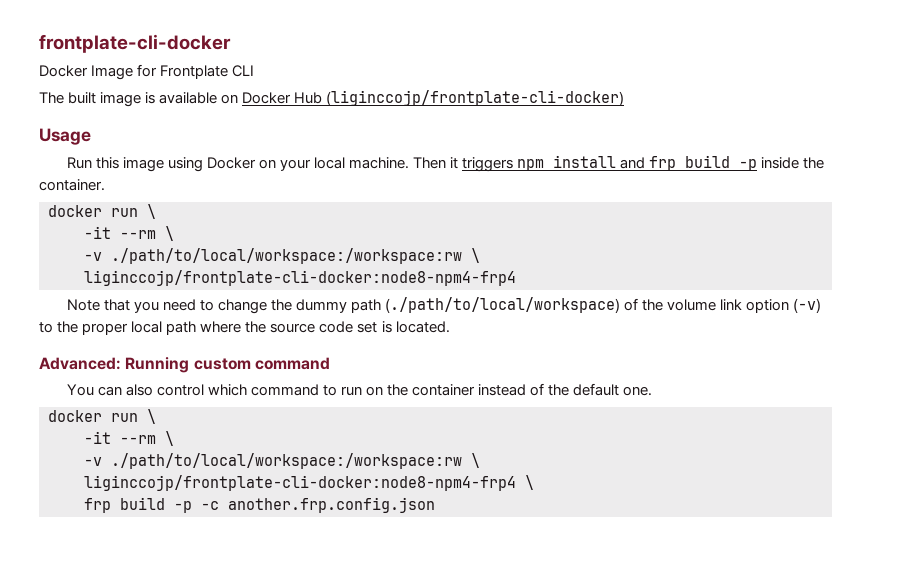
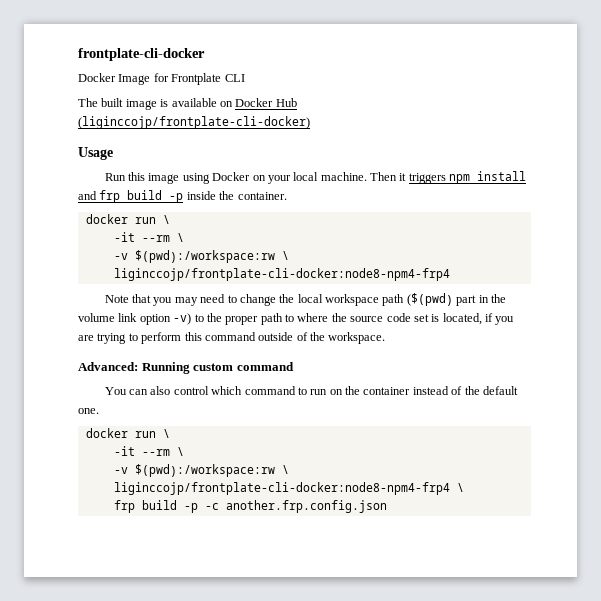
[111,248,462,264] ./path/to/local/workspace:/workspace:rw -> [134,250,275,263] $(pwd):/workspace:rw
(159, 307) none -> [174,297,198,306] may
[295,297,639,313] dummy path (./path/to/local/workspace) of -> [297,293,489,306] local workspace path ($(pwd) part in
[793,298,822,313] (-v) -> [173,313,192,325] -v)
[131,321,197,335] local path -> [260,313,294,325] path to
[395,321,450,333] located. -> [442,313,515,325] [78,332,386,344] located, if you are trying to perform this command outside of the workspace.
[111,453,462,469] ./path/to/local/workspace:/workspace:rw -> [134,464,275,477] $(pwd):/workspace:rw

